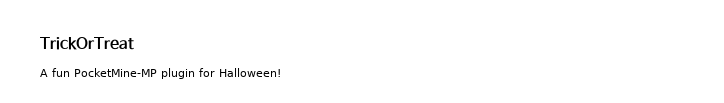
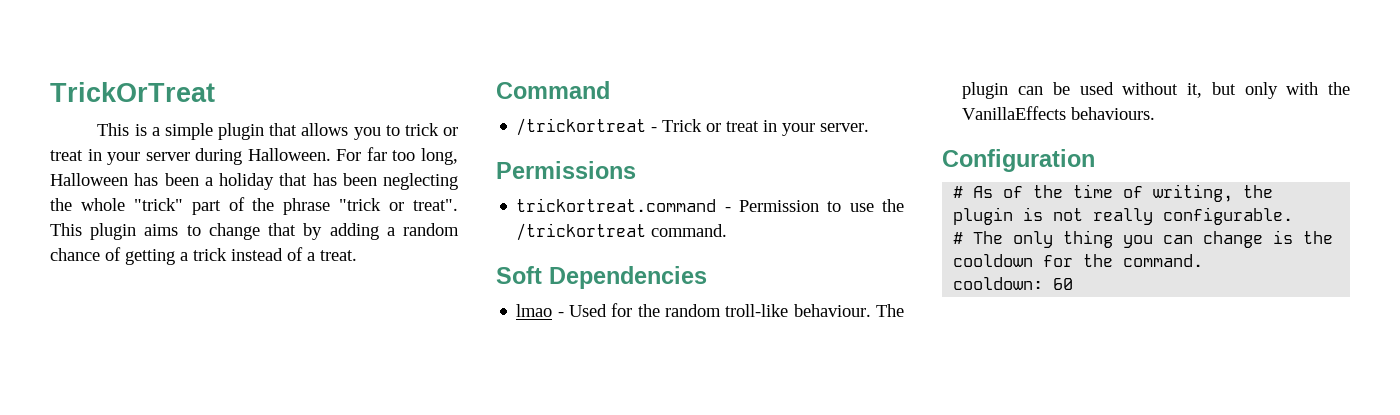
[40,68,281,79] A fun PocketMine-MP plugin for Halloween! -> [97,123,458,140] [50,147,458,165] [50,173,458,190] [50,197,459,215] [50,223,460,240] [50,247,357,265] [496,81,610,99] [516,118,870,136] [496,161,636,179] [516,198,904,212] [516,223,728,241] [496,266,707,289] [516,303,904,317] [962,82,1350,99] [962,106,1156,120] [942,149,1095,172] [953,184,1274,202] [953,207,1294,225] [953,230,1334,248] [953,254,1204,267] [953,277,1074,290] This is a simple plugin that allows you to trick or treat in your server during Halloween. For far too long, Halloween has been a holiday that has been neglecting the whole "trick" part of the phrase "trick or treat". This plugin aims to change that by adding a random chance of getting a trick instead of a treat. // Command // /trickortreat - Trick or treat in your server. // Permissions // trickortreat.command - Permission to use the /trickortreat command. // Soft Dependencies // lmao - Used for the random troll-like behaviour. The plugin can be used without it, but only with the VanillaEffects behaviours. // Configuration // # As of the time of writing, the plugin is not really configurable. // # The only thing you can change is the cooldown for the command. // cooldown: 60

